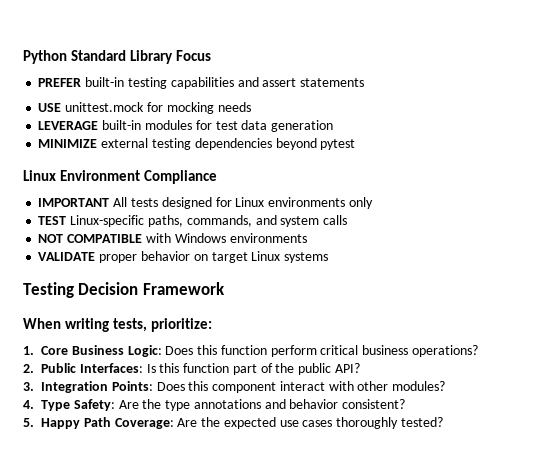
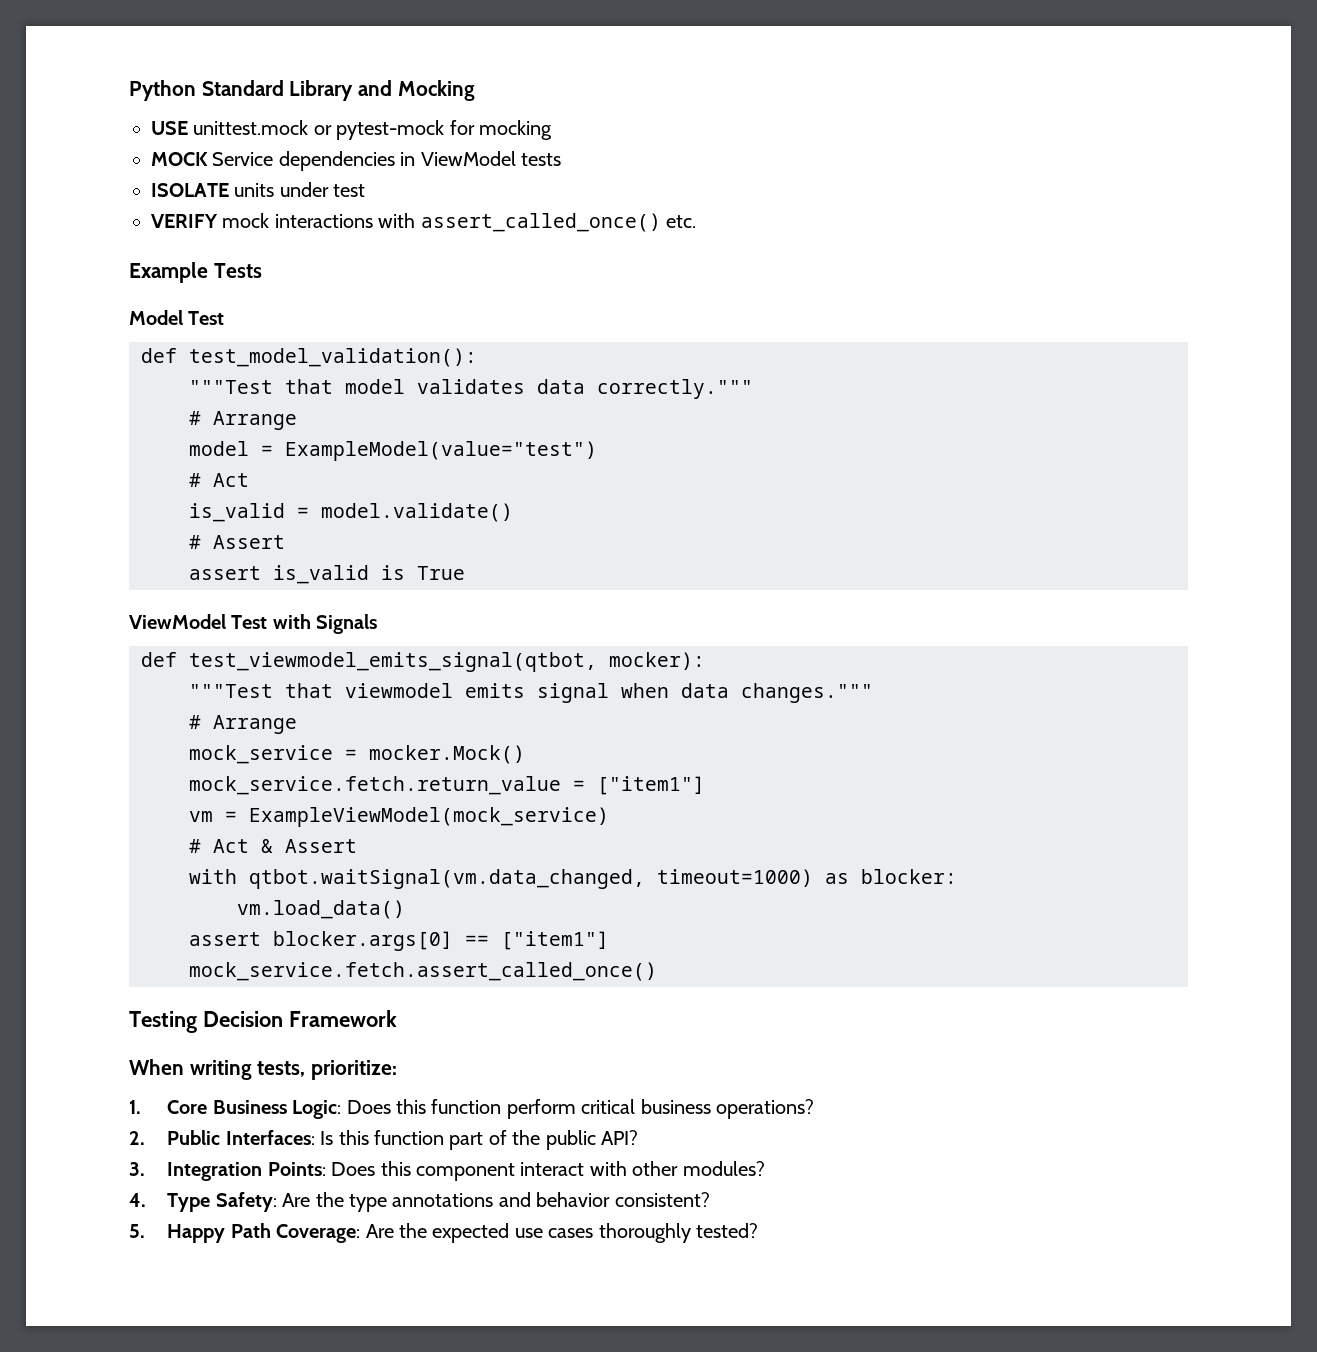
[176,50,212,61] [38,77,365,89] Focus // PREFER built-in testing capabilities and assert statements -> [358,80,475,101] and Mocking
(145, 107) none -> [313,120,445,140] or pytest-mock
[217,102,251,112] [38,120,334,132] [38,138,356,150] [23,170,218,184] [38,197,373,209] [38,215,348,227] [38,233,307,243] [38,251,329,263] needs // LEVERAGE built-in modules for test data generation // MINIMIZE external testing dependencies beyond pytest // Linux Environment Compliance // IMPORTANT All tests designed for Linux environments only // TEST Linux-specific paths, commands, and system calls // NOT COMPATIBLE with Windows environments // VALIDATE proper behavior on target Linux systems -> [151,151,561,171] [151,182,366,197] [151,213,696,232] [129,262,262,283] [129,310,225,325] [141,348,477,367] [189,379,753,399] [189,411,297,430] [189,441,597,461] [189,473,249,487] [189,503,513,522] [189,535,285,549] [189,565,465,584] [129,614,378,634] [141,652,705,672] [189,683,873,703] [189,715,297,734] [189,745,525,764] [189,776,705,795] [189,807,609,827] [189,839,357,853] [189,869,957,889] [237,900,405,919] [189,931,609,951] [189,962,657,981] // MOCK Service dependencies in ViewModel tests // ISOLATE units under test // VERIFY mock interactions with assert_called_once() etc. // Example Tests // Model Test // def test_model_validation(): // """Test that model validates data correctly.""" // # Arrange // model = ExampleModel(value="test") // # Act // is_valid = model.validate() // # Assert // assert is_valid is True // ViewModel Test with Signals // def test_viewmodel_emits_signal(qtbot, mocker): // """Test that viewmodel emits signal when data changes.""" // # Arrange // mock_service = mocker.Mock() // mock_service.fetch.return_value = ["item1"] // vm = ExampleViewModel(mock_service) // # Act & Assert // with qtbot.waitSignal(vm.data_changed, timeout=1000) as blocker: // vm.load_data() // assert blocker.args[0] == ["item1"] // mock_service.fetch.assert_called_once()

